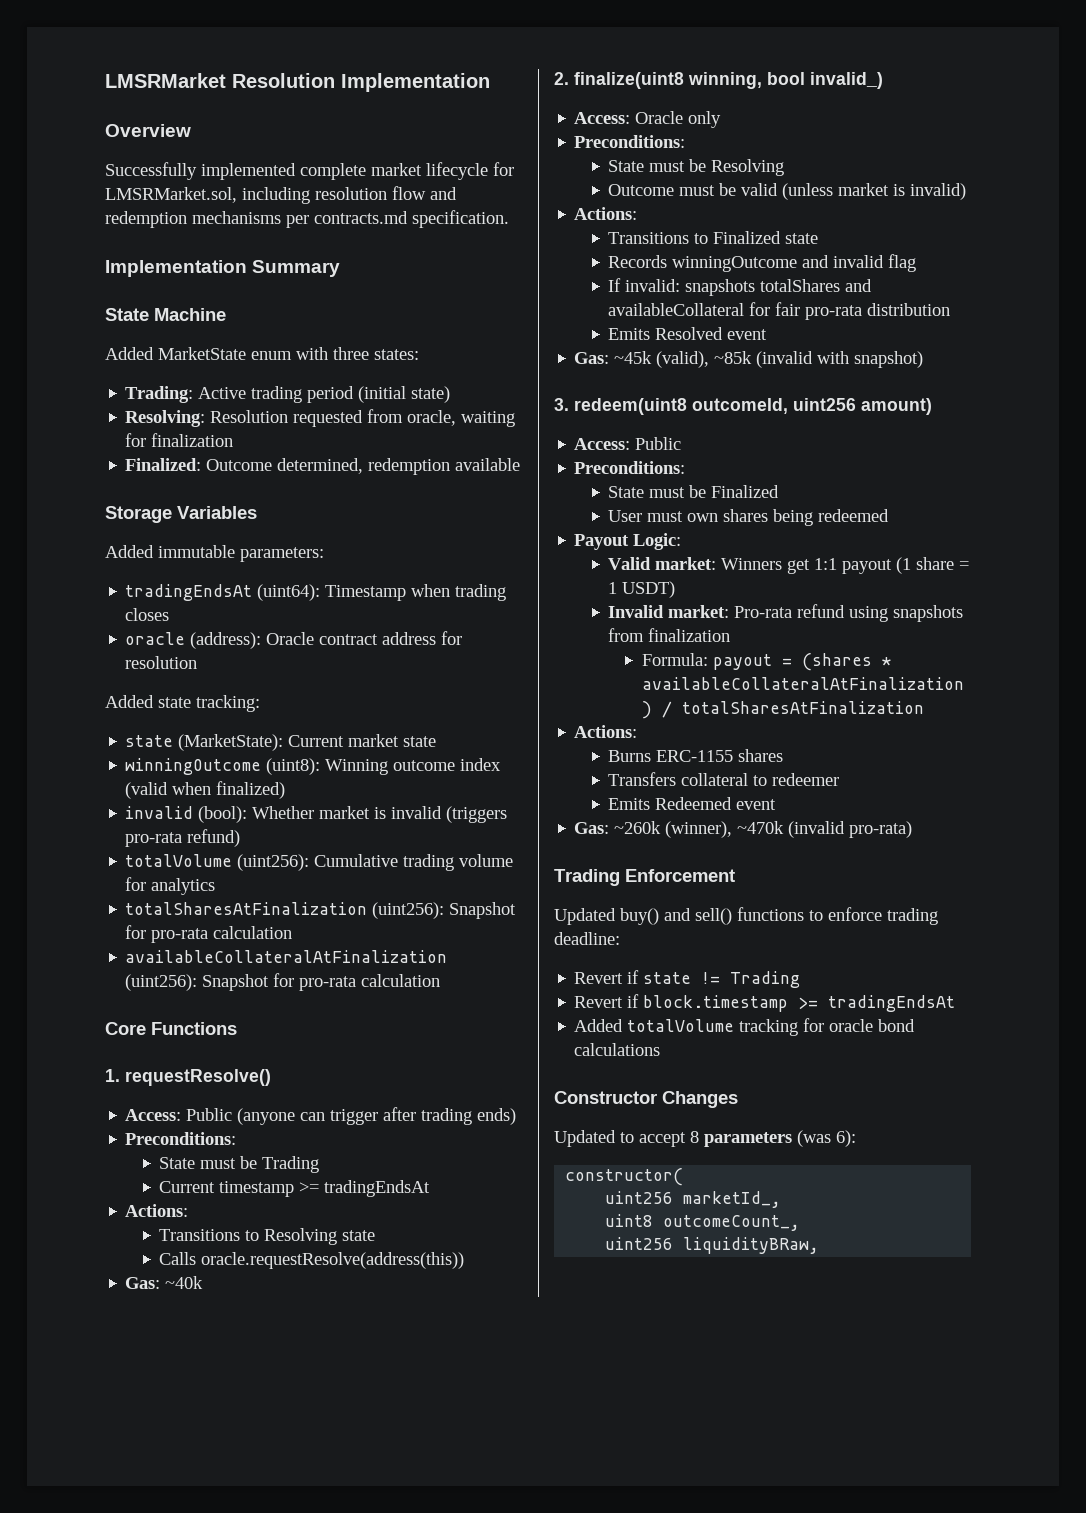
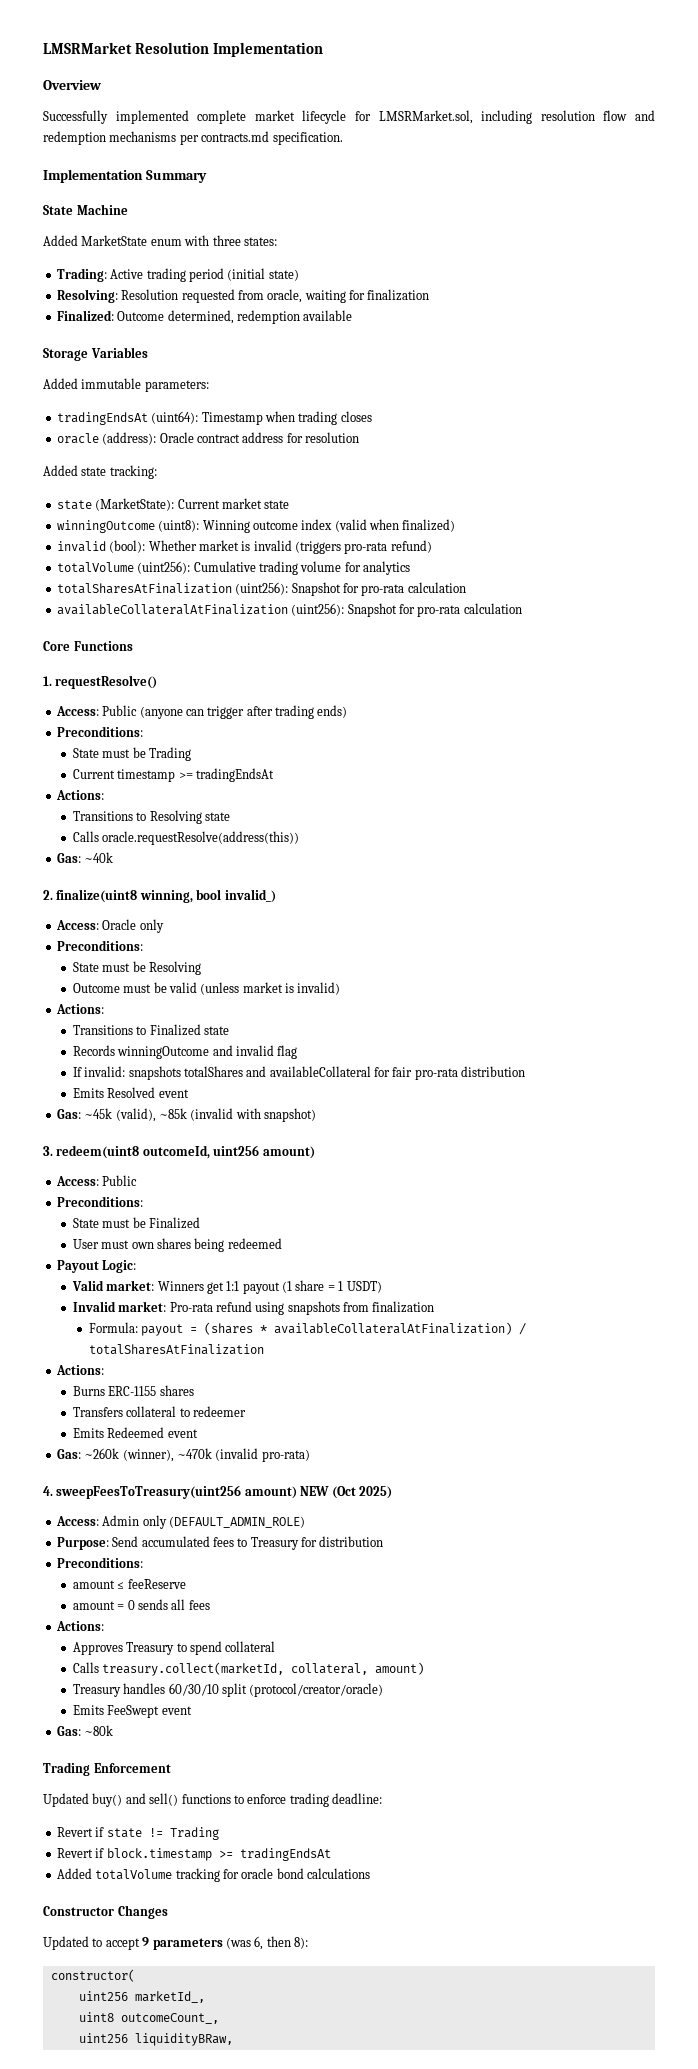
(913, 829) none -> [43,1485,392,1499] [55,1515,305,1529] [56,1536,384,1550] [56,1557,143,1568] [72,1579,186,1589] [72,1599,210,1610] [55,1621,104,1631] [72,1641,276,1655] [72,1662,425,1676] [72,1683,384,1697] [72,1705,192,1718] [56,1725,114,1736] // 4. sweepFeesToTreasury(uint256 amount) NEW (Oct 2025) // Access: Admin only (DEFAULT_ADMIN_ROLE) // Purpose: Send accumulated fees to Treasury for distribution // Preconditions: // amount ≤ feeReserve // amount = 0 sends all fees // Actions: // Approves Treasury to spend collateral // Calls treasury.collect(marketId, collateral, amount) // Treasury handles 60/30/10 split (protocol/creator/oracle) // Emits FeeSwept event // Gas: ~80k
[690,1131,699,1143] 8 -> [142,1937,150,1947] 9
[836,1130,856,1147] 6): -> [254,1936,308,1950] 6, then 8):

